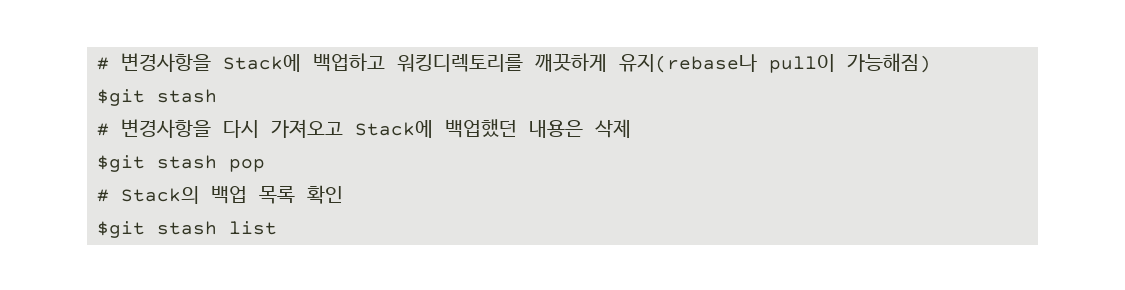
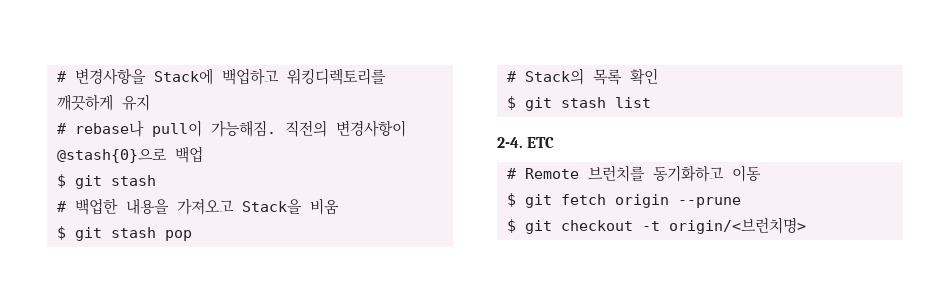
[618,53,931,73] [96,89,217,106] [96,119,631,138] [96,155,145,172] 유지(rebase나 pull이 가능해짐) // $git stash // # 변경사항을 다시 가져오고 Stack에 백업했던 내용은 삭제 // $git -> [121,94,150,111] [56,120,406,137] [56,146,203,163] [56,174,156,189] [56,198,339,215] [56,226,102,241] 유지 // # rebase나 pull이 가능해짐. 직전의 변경사항이 @stash{0}으로 백업 // $ git stash // # 백업한 내용을 가져오고 Stack을 비움 // $ git
[210,185,247,204] 백업 -> (584, 76) none
[96,221,145,238] $git -> [506,96,552,111] $ git
(277, 228) none -> [497,137,555,148] [506,165,761,182] [506,193,741,208] [506,217,806,234] // 2-4. ETC // # Remote 브런치를 동기화하고 이동 // $ git fetch origin --prune // $ git checkout -t origin/<브런치명>

